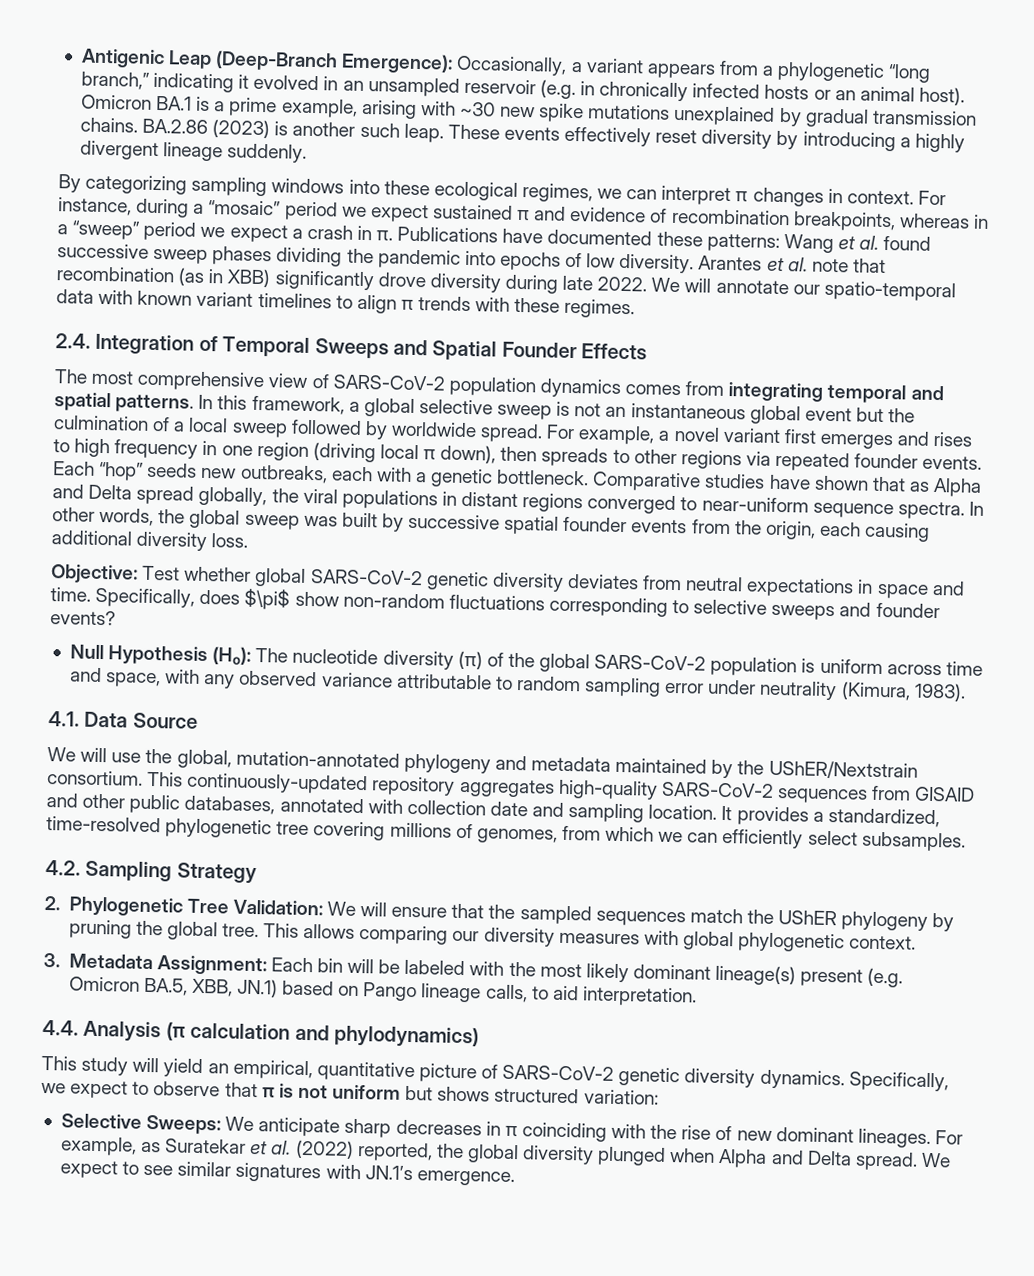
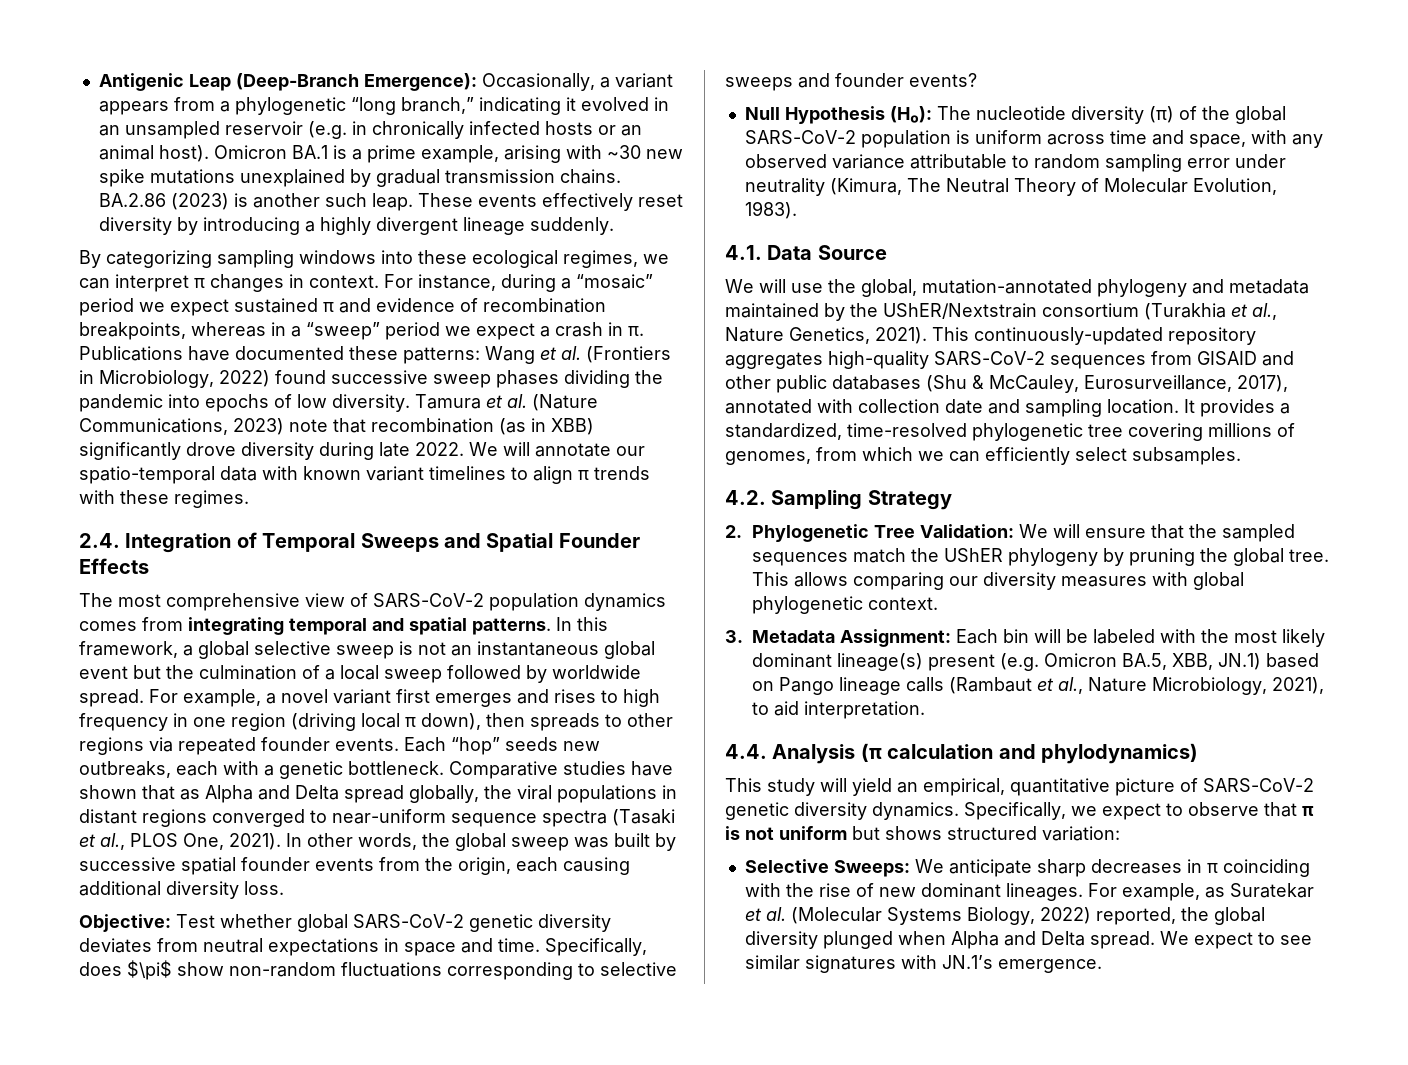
(880, 242) none -> [586,346,671,363] [79,370,270,388] (Frontiers in Microbiology, 2022)
[698,255,808,272] Arantes et al. -> [415,394,598,411] [79,418,284,435] Tamura et al. (Nature Communications, 2023)
[897,501,965,520] spectra. -> [542,809,675,827] [79,833,281,850] spectra (Tasaki et al., PLOS One, 2021).
(911, 691) none -> [906,178,1277,196] The Neutral Theory of Molecular Evolution,
[47,770,143,786] consortium. -> [1042,303,1277,320] [725,327,927,344] consortium (Turakhia et al., Nature Genetics, 2021).
[184,795,276,815] databases, -> [832,375,1288,393] databases (Shu & McCauley, Eurosurveillance, 2017),
[485,984,528,1003] calls, -> [906,677,1324,695] calls (Rambaut et al., Nature Microbiology, 2021),
[294,1139,354,1159] (2022) -> [790,907,1091,925] (Molecular Systems Biology, 2022)

